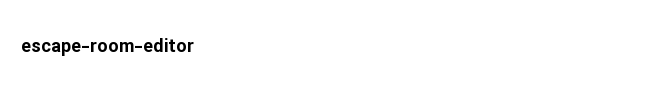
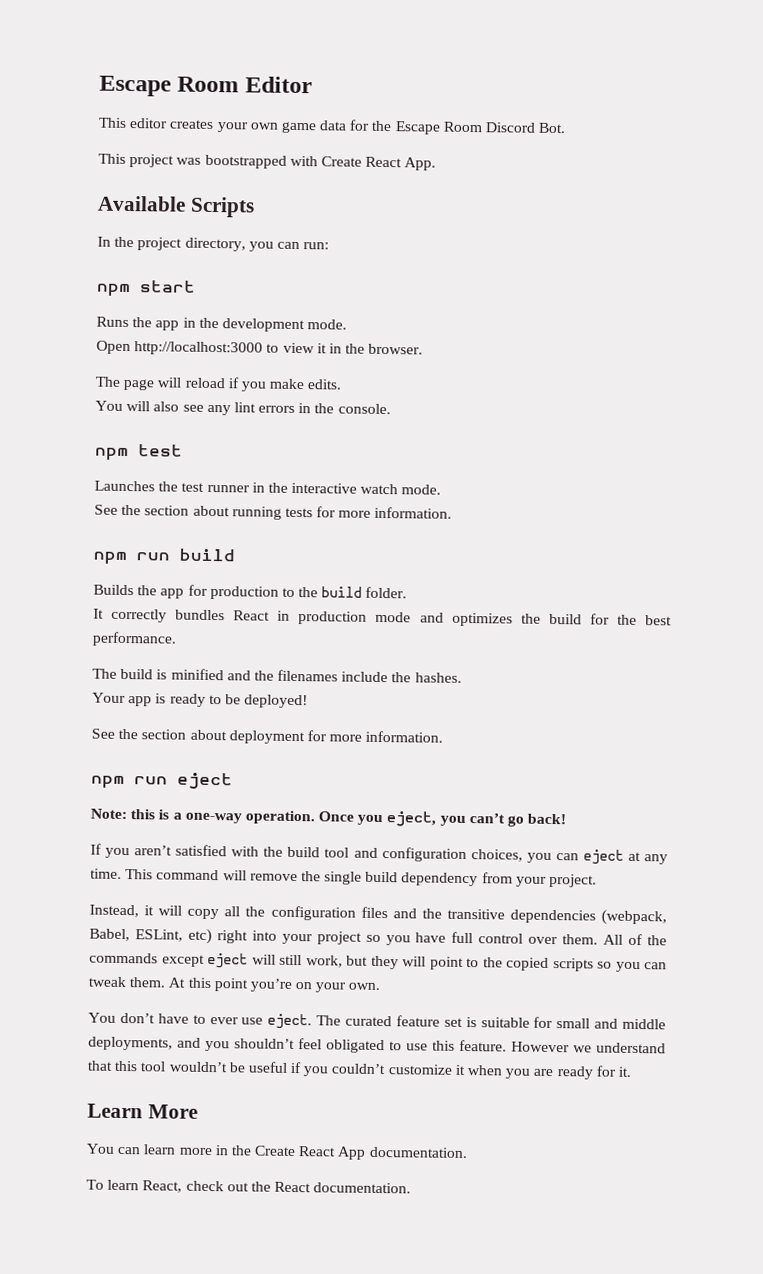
[21,38,194,56] escape-room-editor -> [99,75,313,97] [98,117,567,135] [98,153,437,171] [97,195,255,218] [97,236,330,252] [96,280,196,297] [96,316,348,333] [96,340,424,356] [95,376,343,392] [95,400,391,416] [95,444,183,461] [94,480,442,495] [94,504,453,520] [93,548,236,565] [93,584,408,600] [93,608,673,627] [92,631,177,647] [92,668,462,683] [92,692,309,709] [91,728,444,745] [91,772,233,790] [90,808,567,827] [90,843,668,865] [90,868,598,888] [89,904,667,926] [89,928,667,946] [89,952,667,973] [88,976,381,993] [88,1012,666,1030] [88,1036,666,1054] [87,1060,631,1080] [87,1103,198,1119] [86,1143,468,1160] [86,1179,412,1194] Escape Room Editor // This editor creates your own game data for the Escape Room Discord Bot. // This project was bootstrapped with Create React App. // Available Scripts // In the project directory, you can run: // npm start // Runs the app in the development mode. // Open http://localhost:3000 to view it in the browser. // The page will reload if you make edits. // You will also see any lint errors in the console. // npm test // Launches the test runner in the interactive watch mode. // See the section about running tests for more information. // npm run build // Builds the app for production to the build folder. // It correctly bundles React in production mode and optimizes the build for the best performance. // The build is minified and the filenames include the hashes. // Your app is ready to be deployed! // See the section about deployment for more information. // npm run eject // Note: this is a one-way operation. Once you eject, you can’t go back! // If you aren’t satisfied with the build tool and configuration choices, you can eject at any time. This command will remove the single build dependency from your project. // Instead, it will copy all the configuration files and the transitive dependencies (webpack, Babel, ESLint, etc) right into your project so you have full control over them. All of the commands except eject will still work, but they will point to the copied scripts so you can tweak them. At this point you’re on your own. // You don’t have to ever use eject. The curated feature set is suitable for small and middle deployments, and you shouldn’t feel obligated to use this feature. However we understand that this tool wouldn’t be useful if you couldn’t customize it when you are ready for it. // Learn More // You can learn more in the Create React App documentation. // To learn React, check out the React documentation.

